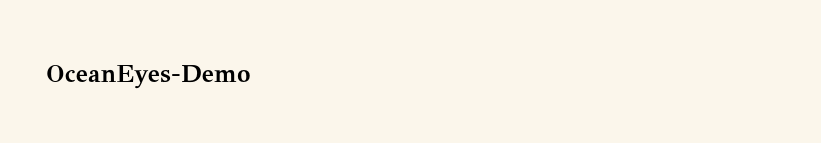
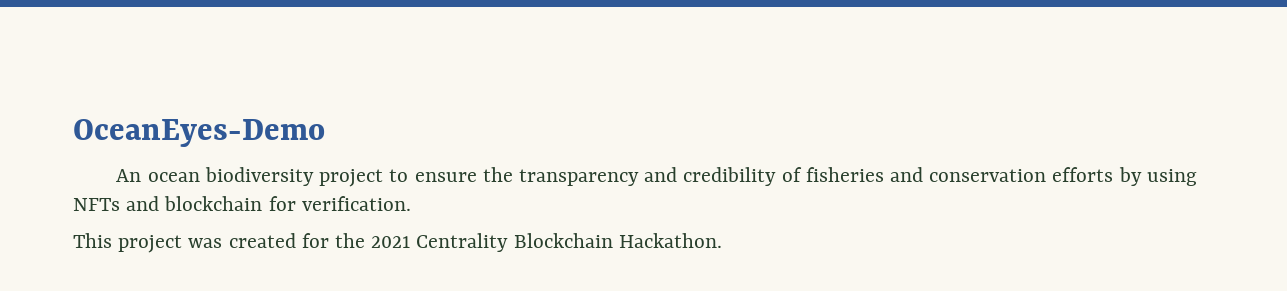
(250, 77) none -> [116,167,1197,187] [73,196,411,211] [73,233,722,253] // An ocean biodiversity project to ensure the transparency and credibility of fisheries and conservation efforts by using NFTs and blockchain for verification. // This project was created for the 2021 Centrality Blockchain Hackathon.

